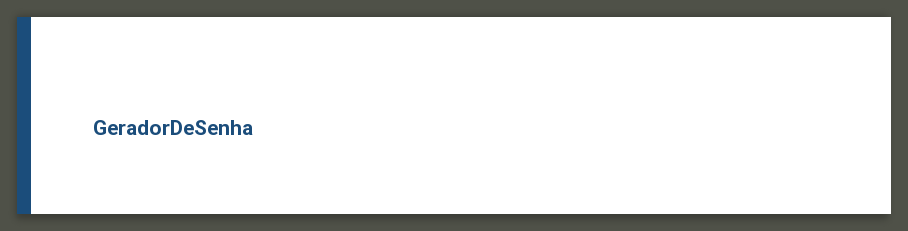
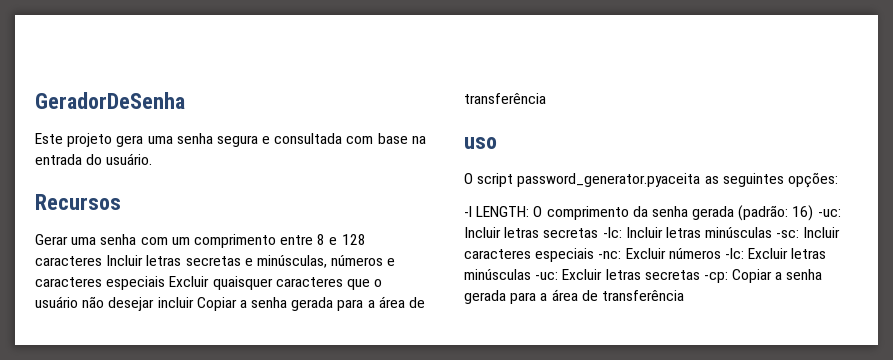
(253, 127) none -> [35,133,426,147] [35,153,153,165] [35,194,121,210] [35,234,366,248] [35,255,396,268] [35,276,383,290] [35,296,426,311] [464,93,546,104] [464,137,497,149] [464,172,838,188] [464,205,841,221] [464,227,841,238] [464,248,827,262] [464,269,823,283] [464,289,684,304] // Este projeto gera uma senha segura e consultada com base na entrada do usuário. // Recursos // Gerar uma senha com um comprimento entre 8 e 128 caracteres Incluir letras secretas e minúsculas, números e caracteres especiais Excluir quaisquer caracteres que o usuário não desejar incluir Copiar a senha gerada para a área de transferência // uso // O script password_generator.pyaceita as seguintes opções: // -l LENGTH: O comprimento da senha gerada (padrão: 16) -uc: Incluir letras secretas -lc: Incluir letras minúsculas -sc: Incluir caracteres especiais -nc: Excluir números -lc: Excluir letras minúsculas -uc: Excluir letras secretas -cp: Copiar a senha gerada para a área de transferência

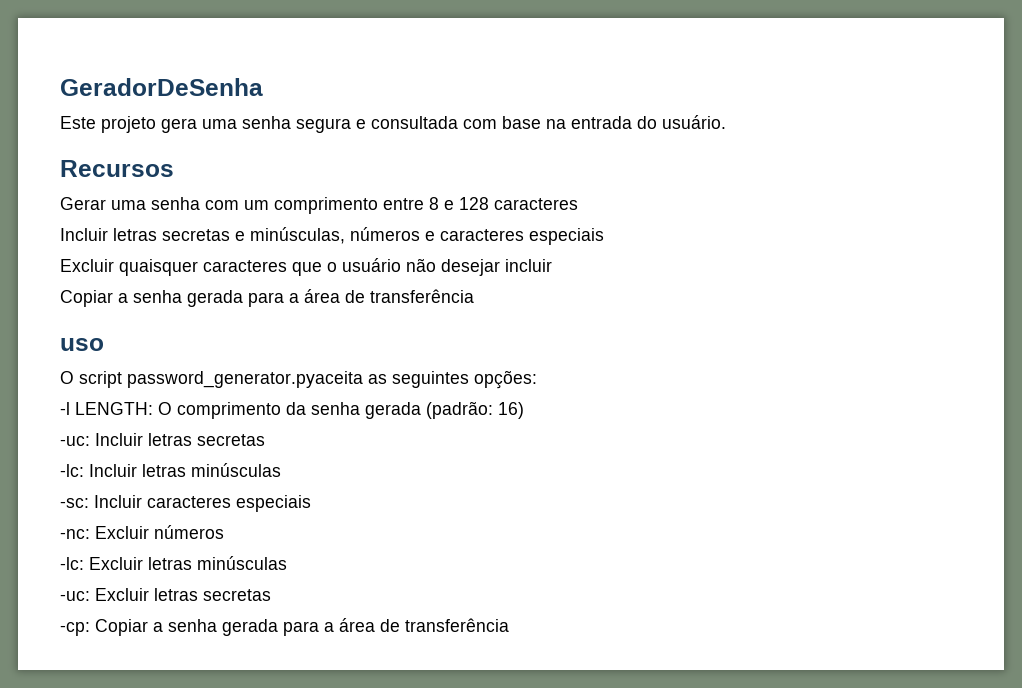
(102, 261) none -> (578, 204) //
(166, 283) none -> (604, 236) //
(194, 302) none -> (552, 265) //
(814, 213) none -> (524, 410) //
(599, 233) none -> (265, 440) //
(773, 232) none -> (281, 470) //
(595, 255) none -> (311, 503) //
(721, 253) none -> (224, 532) //
(531, 274) none -> (287, 563) //
(700, 275) none -> (271, 595) //

